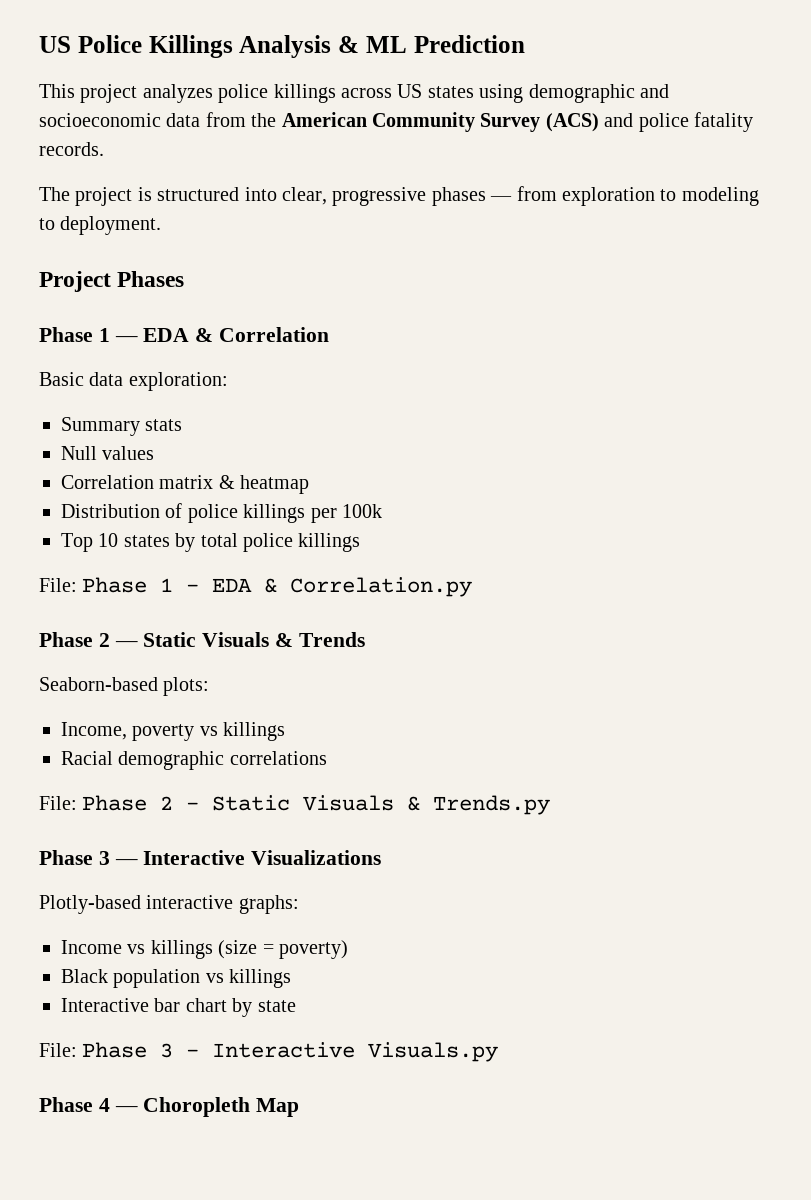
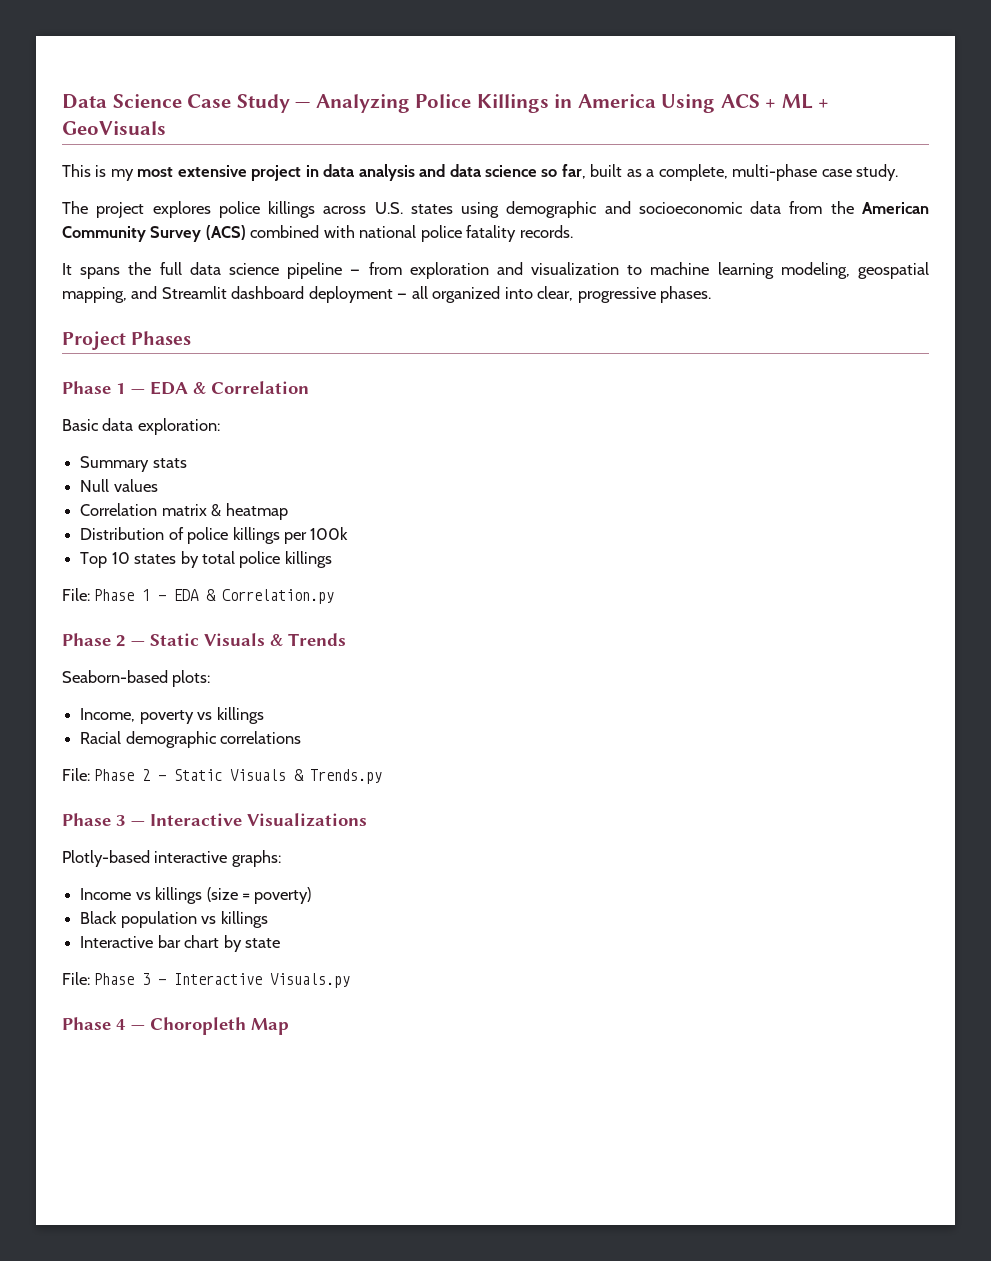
[39,35,525,58] [39,84,213,103] US Police Killings Analysis & ML Prediction // This project analyzes -> [62,94,830,113] [62,121,166,135] [62,164,899,181] [62,201,211,218] Data Science Case Study — Analyzing Police Killings in America Using ACS + ML + GeoVisuals // This is my most extensive project in data analysis and data science so far, built as a complete, multi-phase case study. // The project explores
[397,84,423,98] US -> [374,202,403,214] U.S.
[604,113,634,127] and -> [250,225,417,238] combined with national
[39,186,759,206] [39,216,162,235] The project is structured into clear, progressive phases — from exploration to modeling to deployment. -> [62,262,929,279] [62,286,712,303] It spans the full data science pipeline — from exploration and visualization to machine learning modeling, geospatial mapping, and Streamlit dashboard deployment — all organized into clear, progressive phases.

